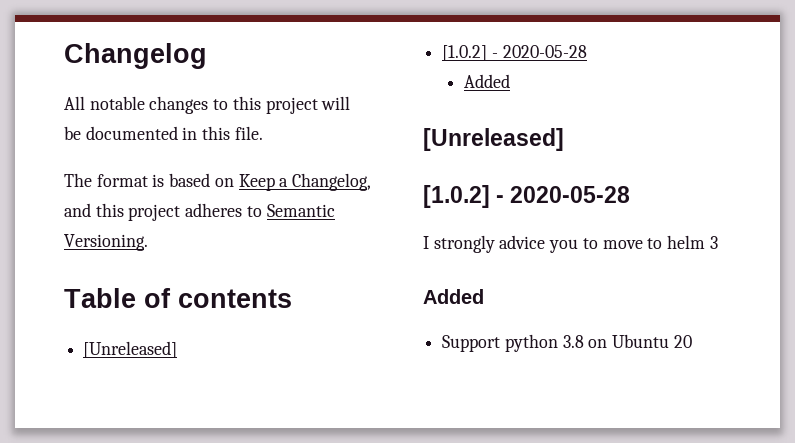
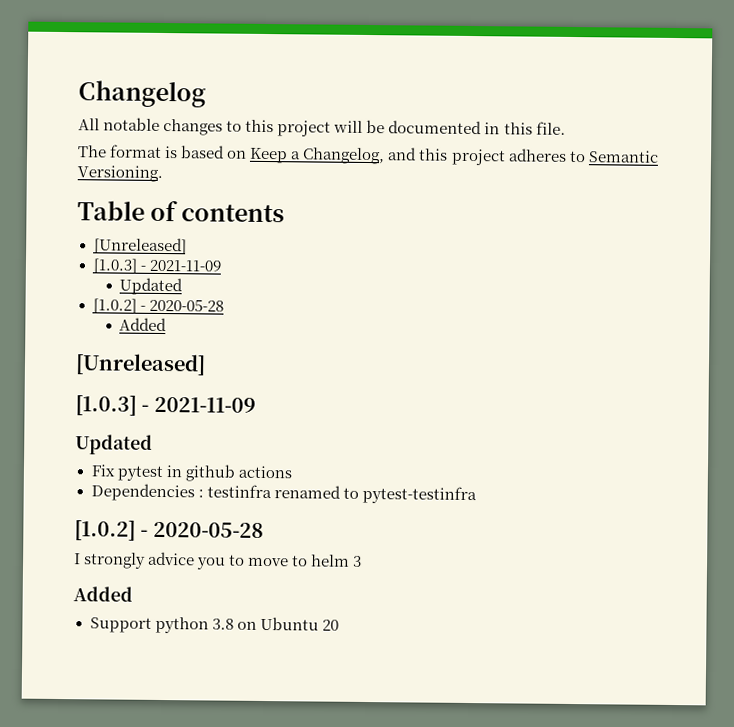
(178, 349) none -> [92,258,221,274] [119,277,184,296] // [1.0.3] - 2021-11-09 // Updated
(564, 139) none -> [75,395,256,416] [75,434,153,455] [90,464,292,482] [90,483,477,505] // [1.0.3] - 2021-11-09 // Updated // Fix pytest in github actions // Dependencies : testinfra renamed to pytest-testinfra

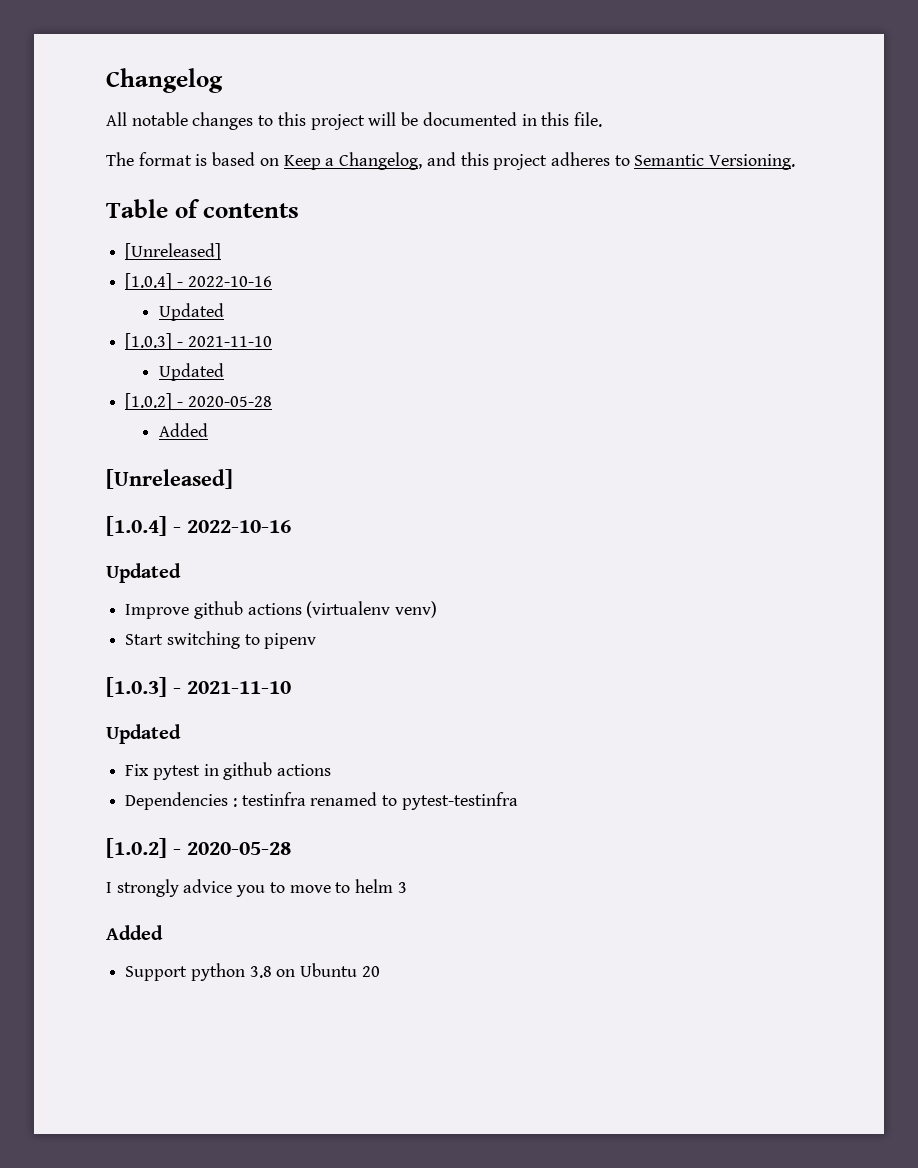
[92,258,221,274] // [1.0.3] - 2021-11-09 -> [125,273,272,290] [158,303,224,321] [125,333,272,350] // [1.0.4] - 2022-10-16 // Updated // [1.0.3] - 2021-11-10
[75,395,256,416] // [1.0.3] - 2021-11-09 -> [106,516,291,536] [106,563,181,583] [125,601,438,619] [125,631,317,649] [106,677,291,697] // [1.0.4] - 2022-10-16 // Updated // Improve github actions (virtualenv venv) // Start switching to pipenv // [1.0.3] - 2021-11-10

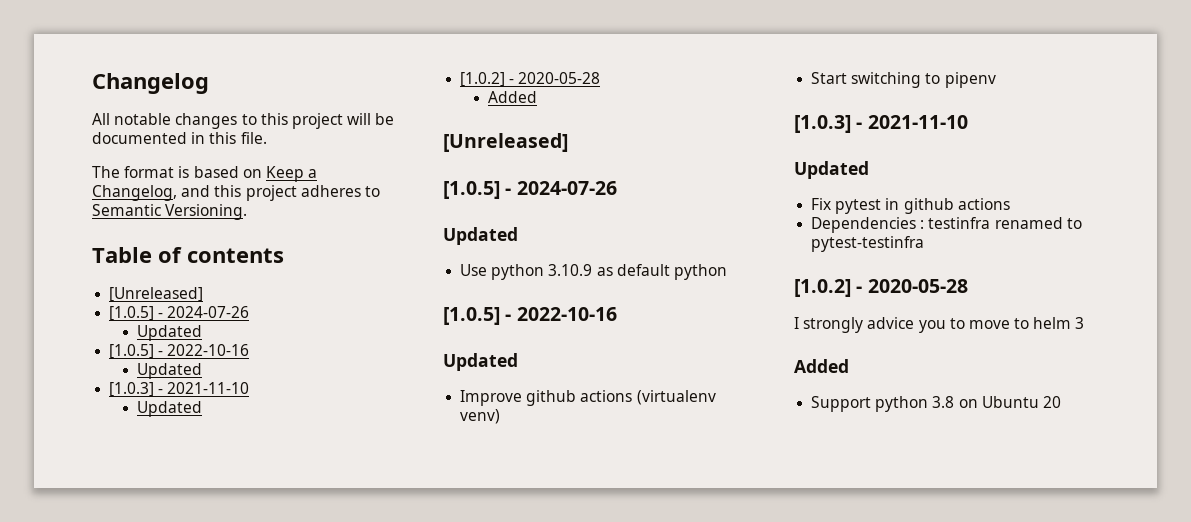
[125,273,173,290] [1.0.4] -> [109,306,250,321] [136,325,202,341] [109,344,155,359] [1.0.5] - 2024-07-26 // Updated // [1.0.5]
[106,516,167,536] [1.0.4] -> [443,181,617,199] [443,227,518,245] [460,264,727,280] [443,307,500,325] [1.0.5] - 2024-07-26 // Updated // Use python 3.10.9 as default python // [1.0.5]

